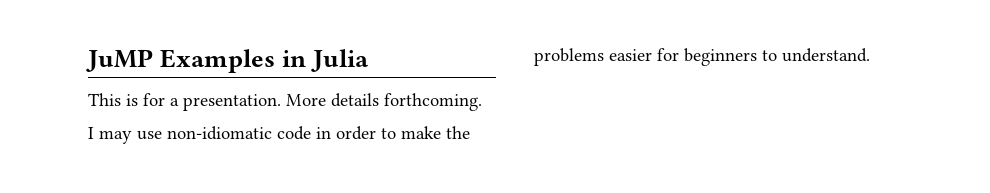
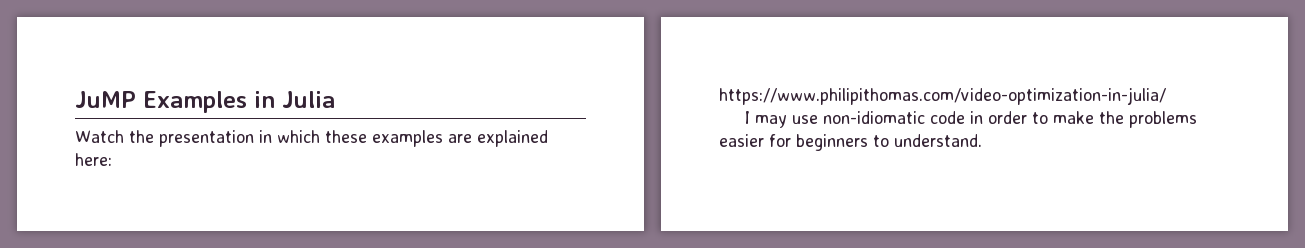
[88,93,482,111] This is for a presentation. More details forthcoming. -> [75,130,548,147] [75,153,112,166] [719,87,1166,105] Watch the presentation in which these examples are explained here: // https://www.philipithomas.com/video-optimization-in-julia/

